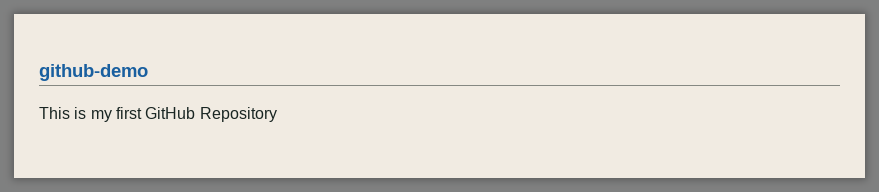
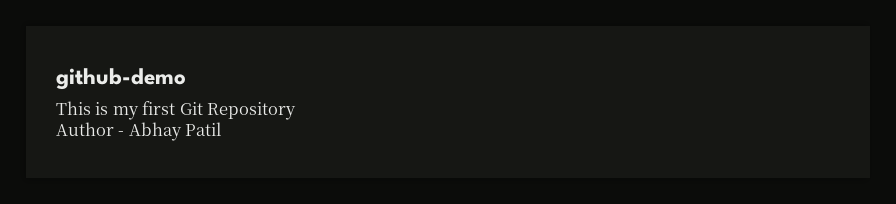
[145,107,196,119] GitHub -> [179,102,203,115] Git
(277, 114) none -> [56,122,223,141] // Author - Abhay Patil

